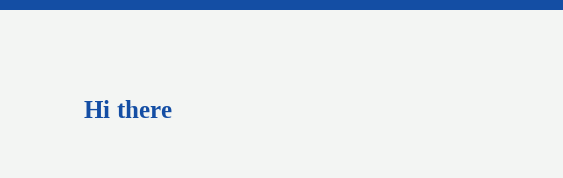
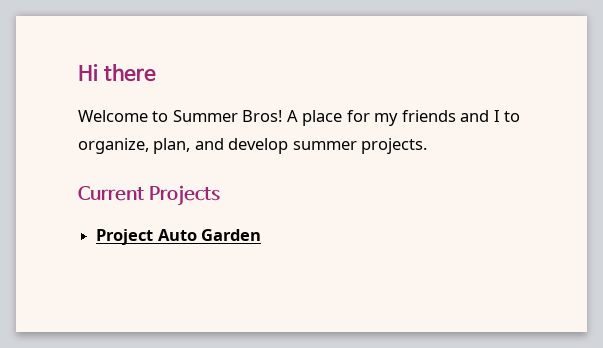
(172, 109) none -> [78,110,521,126] [78,138,428,154] [78,185,221,206] [96,229,262,245] // Welcome to Summer Bros! A place for my friends and I to organize, plan, and develop summer projects. // Current Projects // Project Auto Garden

